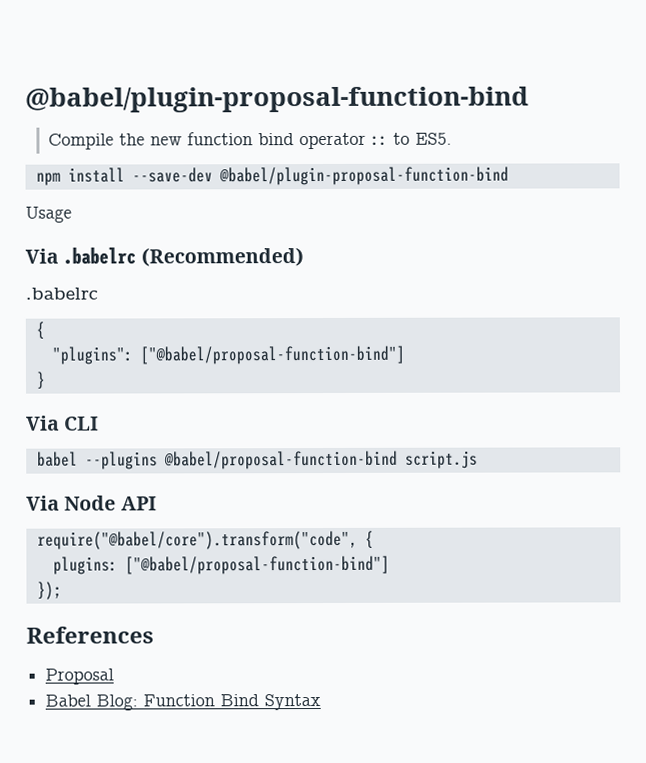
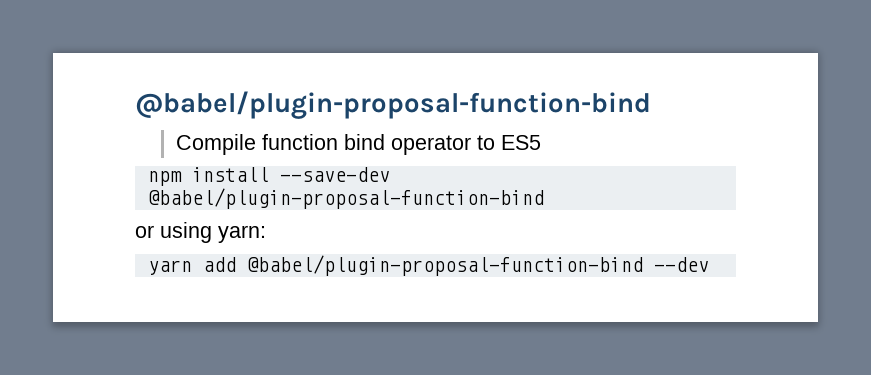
[119,133,183,146] the new -> (256, 144) none
[371,132,453,146] :: to ES5. -> [476,135,541,150] to ES5
[25,206,72,223] [25,247,304,267] [25,287,98,300] [35,321,45,340] [51,345,405,365] [35,371,46,390] [26,415,100,431] [36,450,478,470] [26,495,157,511] [36,530,374,550] [52,555,390,575] [36,581,62,600] [26,626,154,644] [45,668,115,685] [45,694,322,711] Usage // Via .babelrc (Recommended) // .babelrc // { // "plugins": ["@babel/proposal-function-bind"] // } // Via CLI // babel --plugins @babel/proposal-function-bind script.js // Via Node API // require("@babel/core").transform("code", { // plugins: ["@babel/proposal-function-bind"] // }); // References // Proposal // Babel Blog: Function Bind Syntax -> [135,222,266,243] [147,255,709,276] or using yarn: // yarn add @babel/plugin-proposal-function-bind --dev

